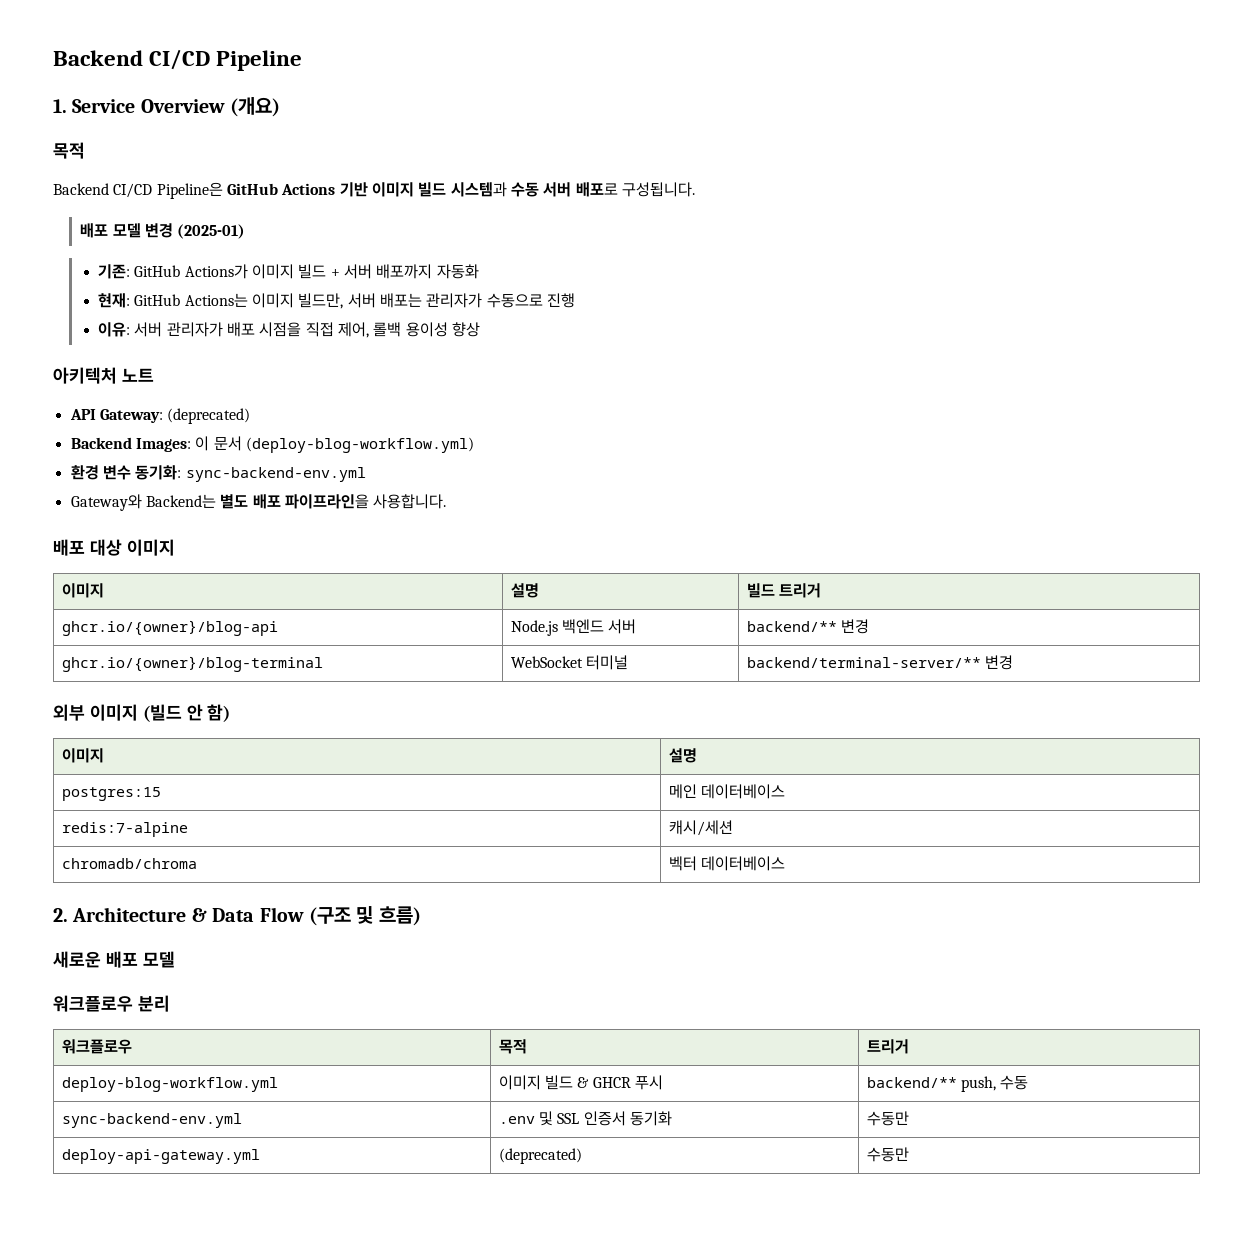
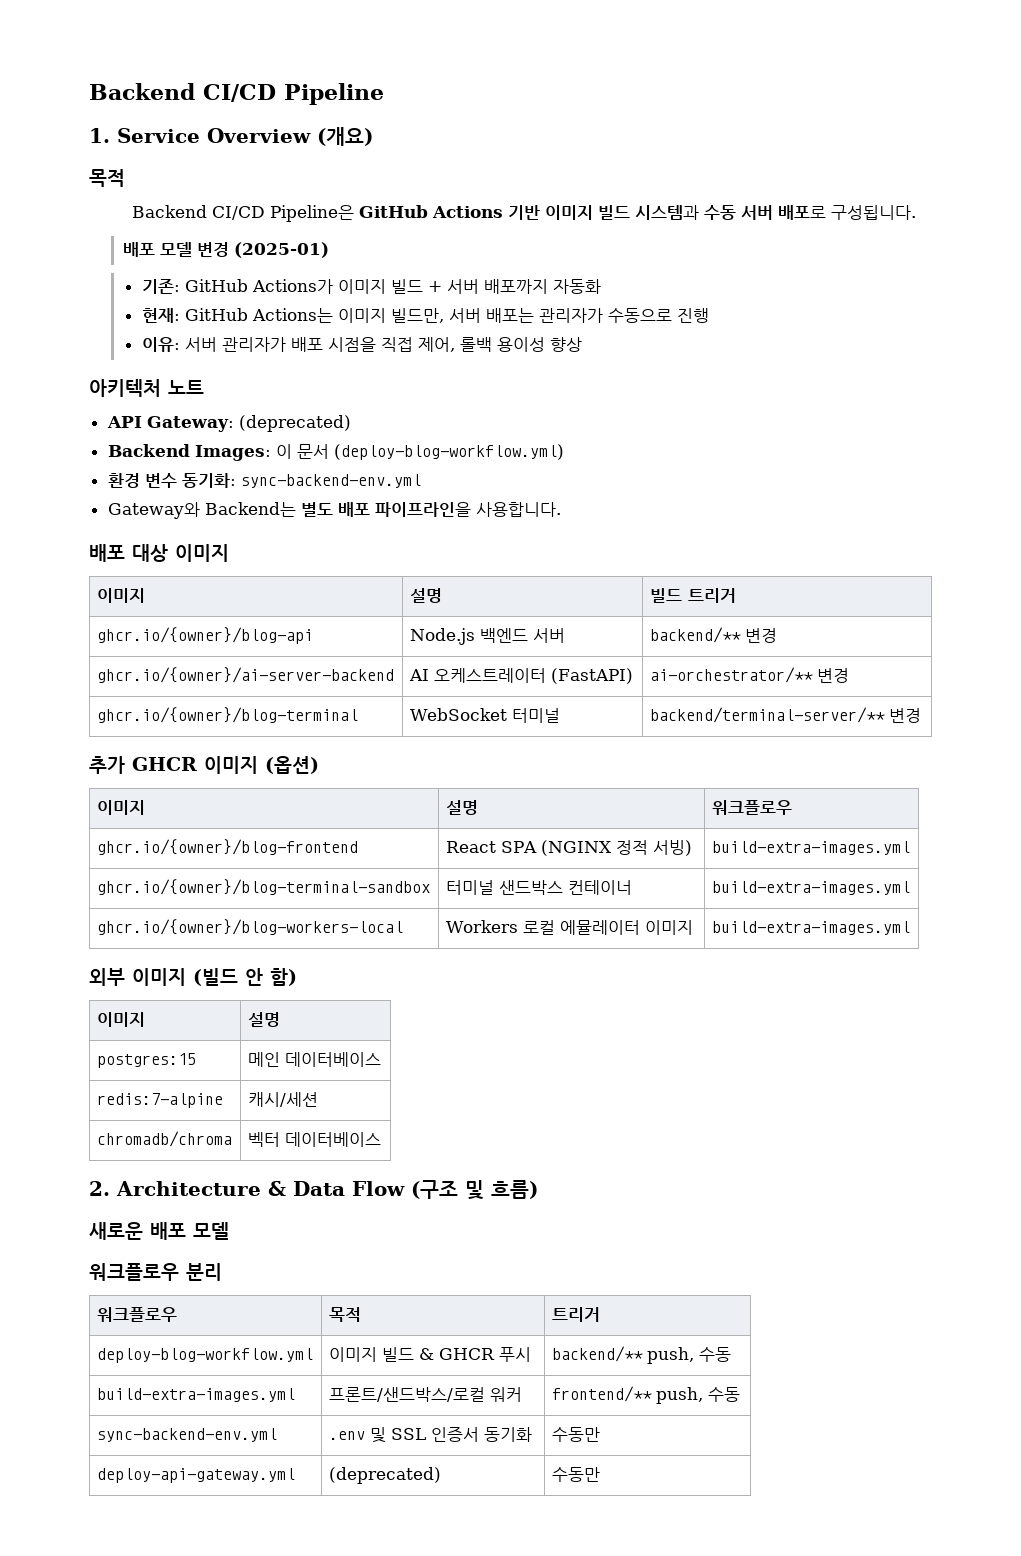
(870, 626) none -> [96,667,394,683] [408,668,633,684] [649,667,849,683] // ghcr.io/{owner}/ai-server-backend | AI 오케스트레이터 (FastAPI) | ai-orchestrator/** 변경
(1014, 662) none -> [89,756,319,774] [96,800,145,815] [445,800,478,815] [711,800,792,815] [96,839,358,855] [445,840,692,856] [711,841,910,855] [96,879,430,895] [445,880,632,895] [711,881,910,895] [96,919,403,935] [445,920,693,935] [711,921,910,935] // 추가 GHCR 이미지 (옵션) // 이미지 | 설명 | 워크플로우 // ghcr.io/{owner}/blog-frontend | React SPA (NGINX 정적 서빙) | build-extra-images.yml // ghcr.io/{owner}/blog-terminal-sandbox | 터미널 샌드박스 컨테이너 | build-extra-images.yml // ghcr.io/{owner}/blog-workers-local | Workers 로컬 에뮬레이터 이미지 | build-extra-images.yml
(1029, 1082) none -> [96,1388,295,1402] [328,1387,522,1402] [551,1386,740,1404] // build-extra-images.yml | 프론트/샌드박스/로컬 워커 | frontend/** push, 수동

